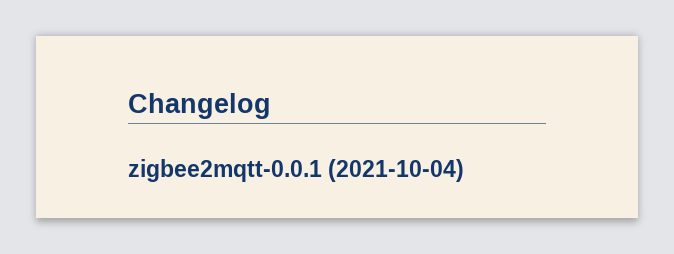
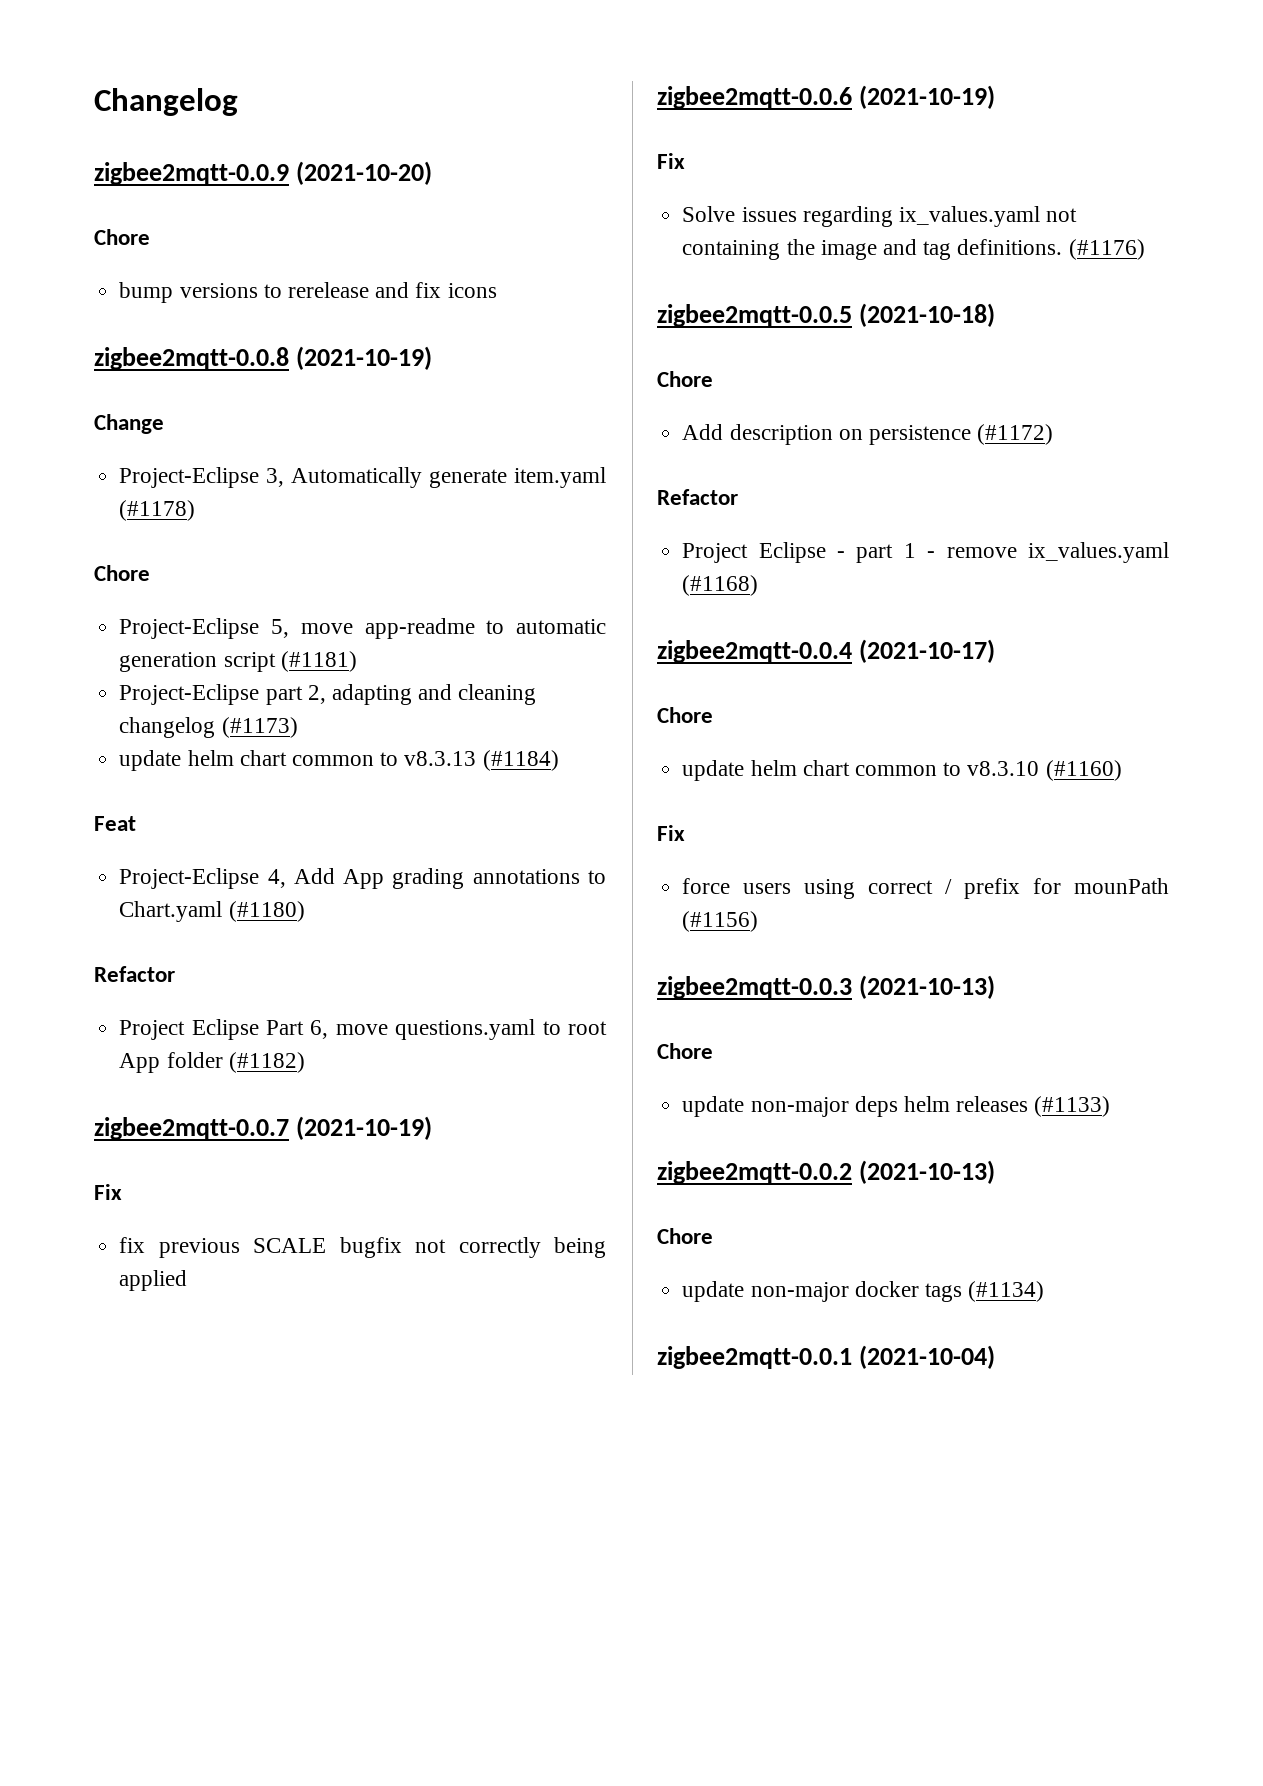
(271, 106) none -> [94,161,433,185] [94,229,150,245] [119,282,497,303] [94,346,433,370] [94,414,164,434] [119,467,606,488] [119,500,196,521] [94,565,150,581] [119,618,606,639] [119,651,357,672] [119,684,537,705] [119,717,298,738] [119,750,559,771] [94,816,136,831] [119,868,606,889] [119,901,305,922] [94,966,175,982] [119,1019,607,1040] [119,1052,305,1073] [94,1116,433,1140] [94,1184,122,1200] [119,1237,606,1258] [119,1270,188,1291] [657,85,996,109] [657,153,685,169] [682,206,1078,227] [682,239,1145,260] [657,303,996,327] [657,371,713,387] [682,424,1054,445] [657,489,738,505] [682,542,1169,563] [682,575,759,596] [657,639,996,663] [657,707,713,723] [682,760,1122,781] [657,825,685,841] [682,878,1169,899] [682,911,759,932] [657,975,996,999] [657,1043,713,1059] [682,1096,1111,1117] [657,1160,996,1184] [657,1228,713,1244] [682,1281,1045,1302] // zigbee2mqtt-0.0.9 (2021-10-20) // Chore // bump versions to rerelease and fix icons // zigbee2mqtt-0.0.8 (2021-10-19) // Change // Project-Eclipse 3, Automatically generate item.yaml (#1178) // Chore // Project-Eclipse 5, move app-readme to automatic generation script (#1181) // Project-Eclipse part 2, adapting and cleaning changelog (#1173) // update helm chart common to v8.3.13 (#1184) // Feat // Project-Eclipse 4, Add App grading annotations to Chart.yaml (#1180) // Refactor // Project Eclipse Part 6, move questions.yaml to root App folder (#1182) // zigbee2mqtt-0.0.7 (2021-10-19) // Fix // fix previous SCALE bugfix not correctly being applied // zigbee2mqtt-0.0.6 (2021-10-19) // Fix // Solve issues regarding ix_values.yaml not containing the image and tag definitions. (#1176) // zigbee2mqtt-0.0.5 (2021-10-18) // Chore // Add description on persistence (#1172) // Refactor // Project Eclipse - part 1 - remove ix_values.yaml (#1168) // zigbee2mqtt-0.0.4 (2021-10-17) // Chore // update helm chart common to v8.3.10 (#1160) // Fix // force users using correct / prefix for mounPath (#1156) // zigbee2mqtt-0.0.3 (2021-10-13) // Chore // update non-major deps helm releases (#1133) // zigbee2mqtt-0.0.2 (2021-10-13) // Chore // update non-major docker tags (#1134)

